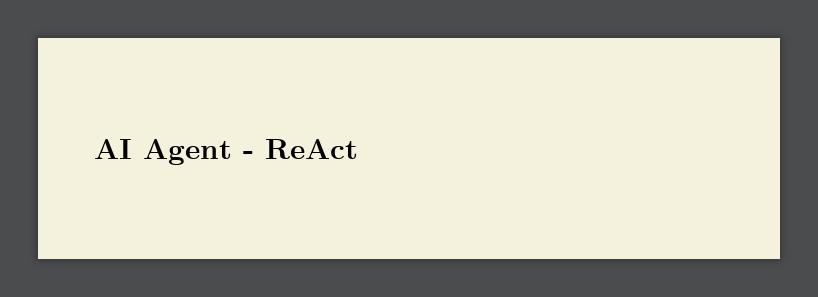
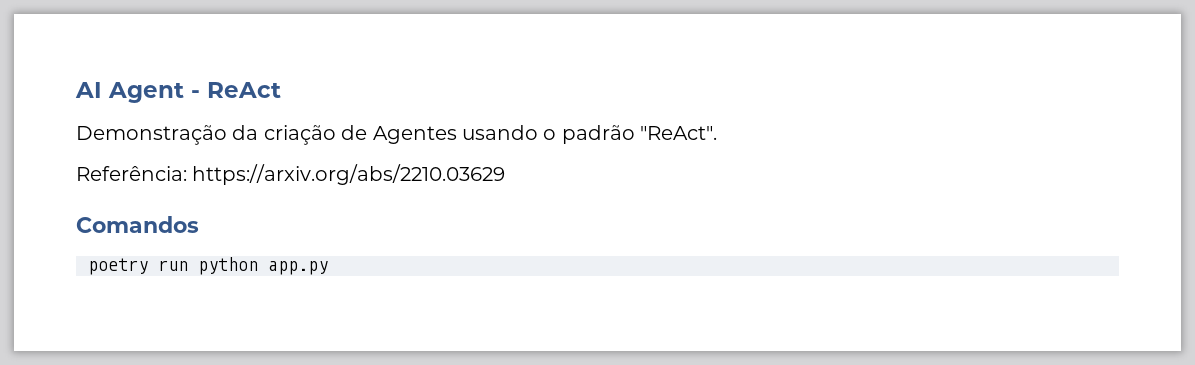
(358, 149) none -> [76,125,718,145] [76,164,506,185] [76,216,199,233] [88,257,328,275] // Demonstração da criação de Agentes usando o padrão "ReAct". // Referência: https://arxiv.org/abs/2210.03629 // Comandos // poetry run python app.py

